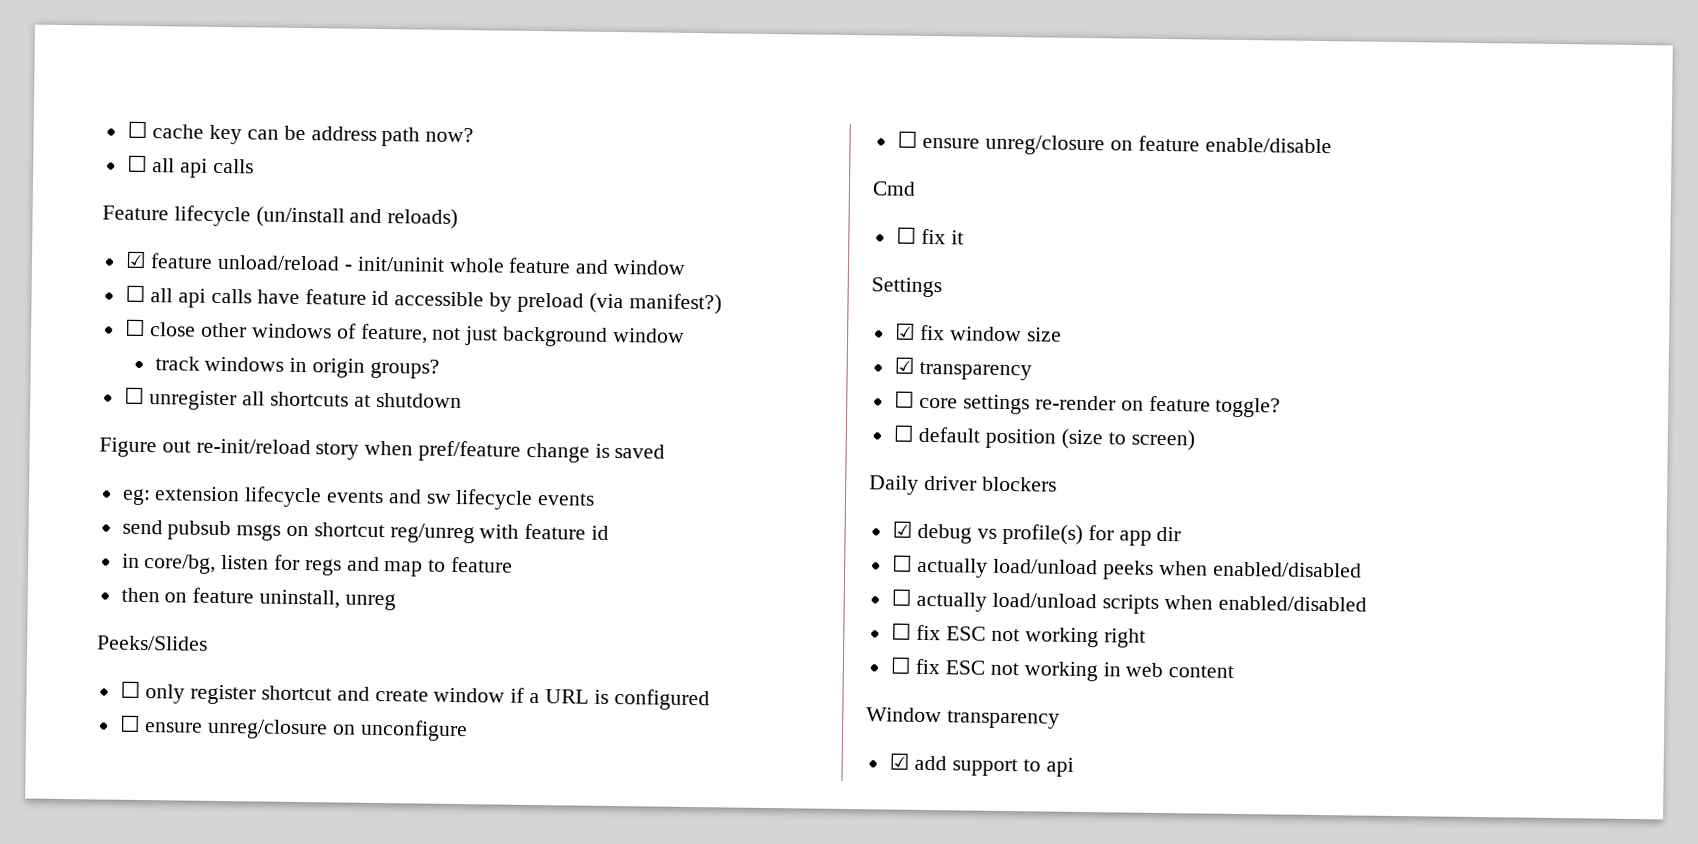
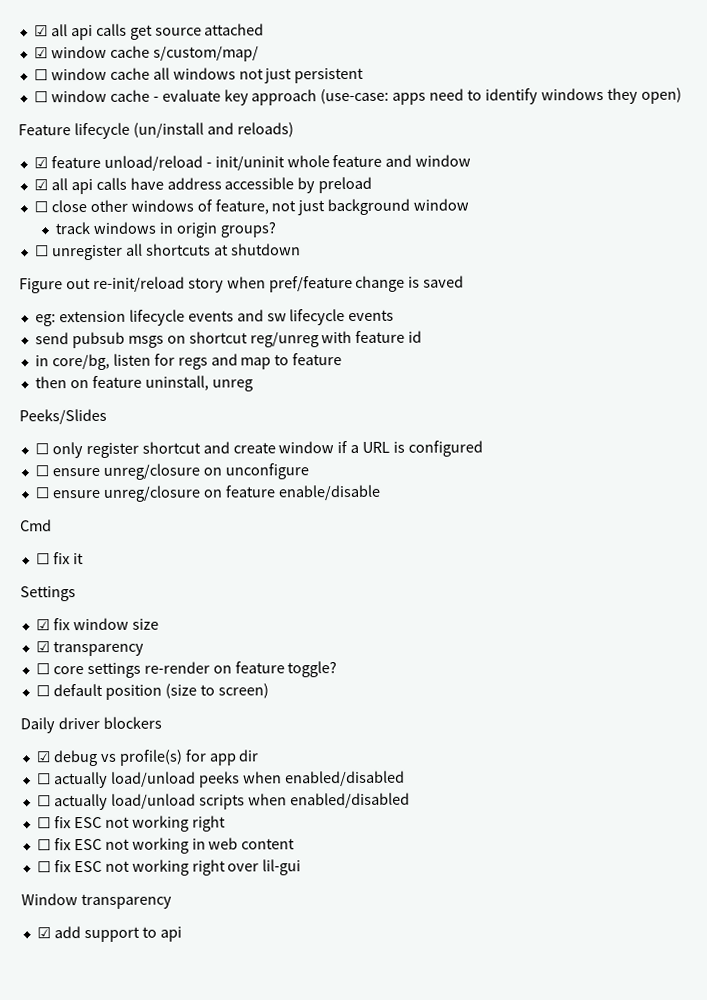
[126,120,475,147] [126,154,255,178] ☐ cache key can be address path now? // ☐ all api calls -> [33,23,265,41] [33,45,259,62] [33,67,365,84] [33,87,682,106] ☑ all api calls get source attached // ☑ window cache s/custom/map/ // ☐ window cache all windows not just persistent // ☐ window cache - evaluate key approach (use-case: apps need to identify windows they open)
[124,284,146,303] ☐ -> [33,179,48,191] ☑
[304,289,390,306] feature id -> [166,177,222,190] address
[588,292,722,315] (via manifest?) -> (373, 185) none
(1235, 671) none -> [36,859,302,876] // ☐ fix ESC not working right over lil-gui

